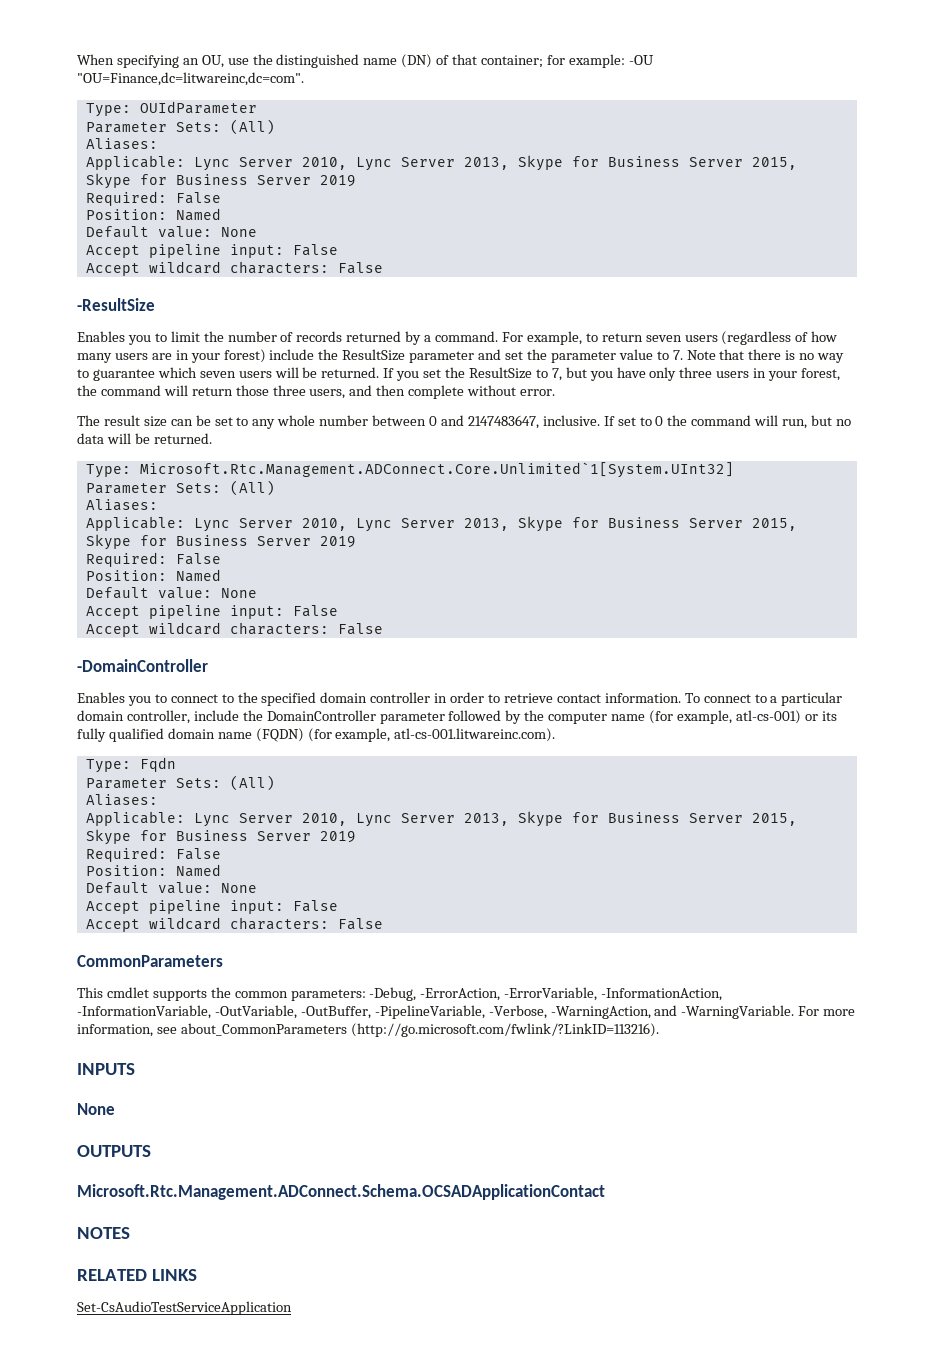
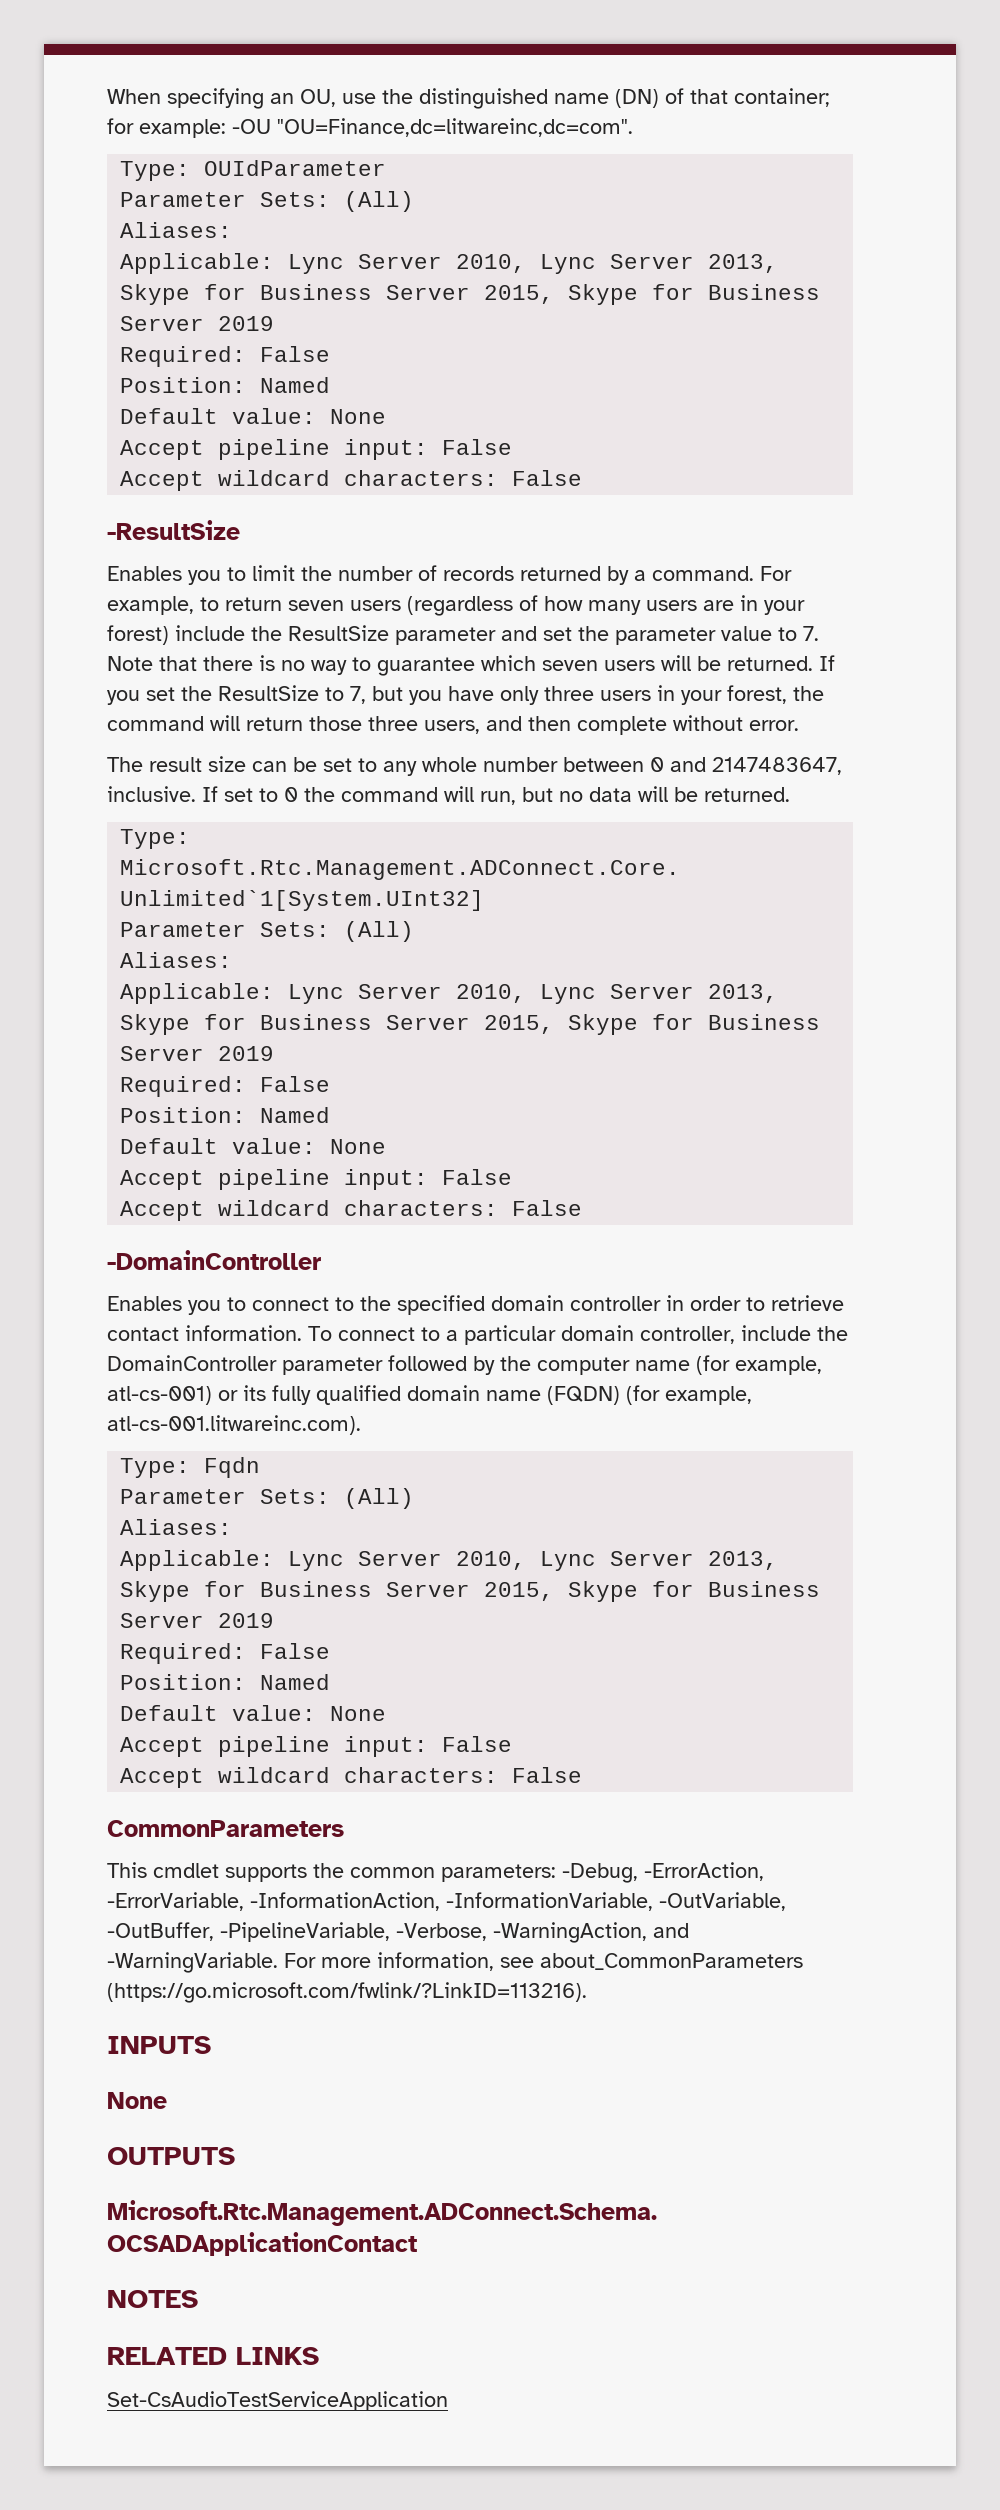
[350,1023,659,1037] (http://go.microsoft.com/fwlink/?LinkID=113216). -> [107,1982,587,2003] (https://go.microsoft.com/fwlink/?LinkID=113216).

